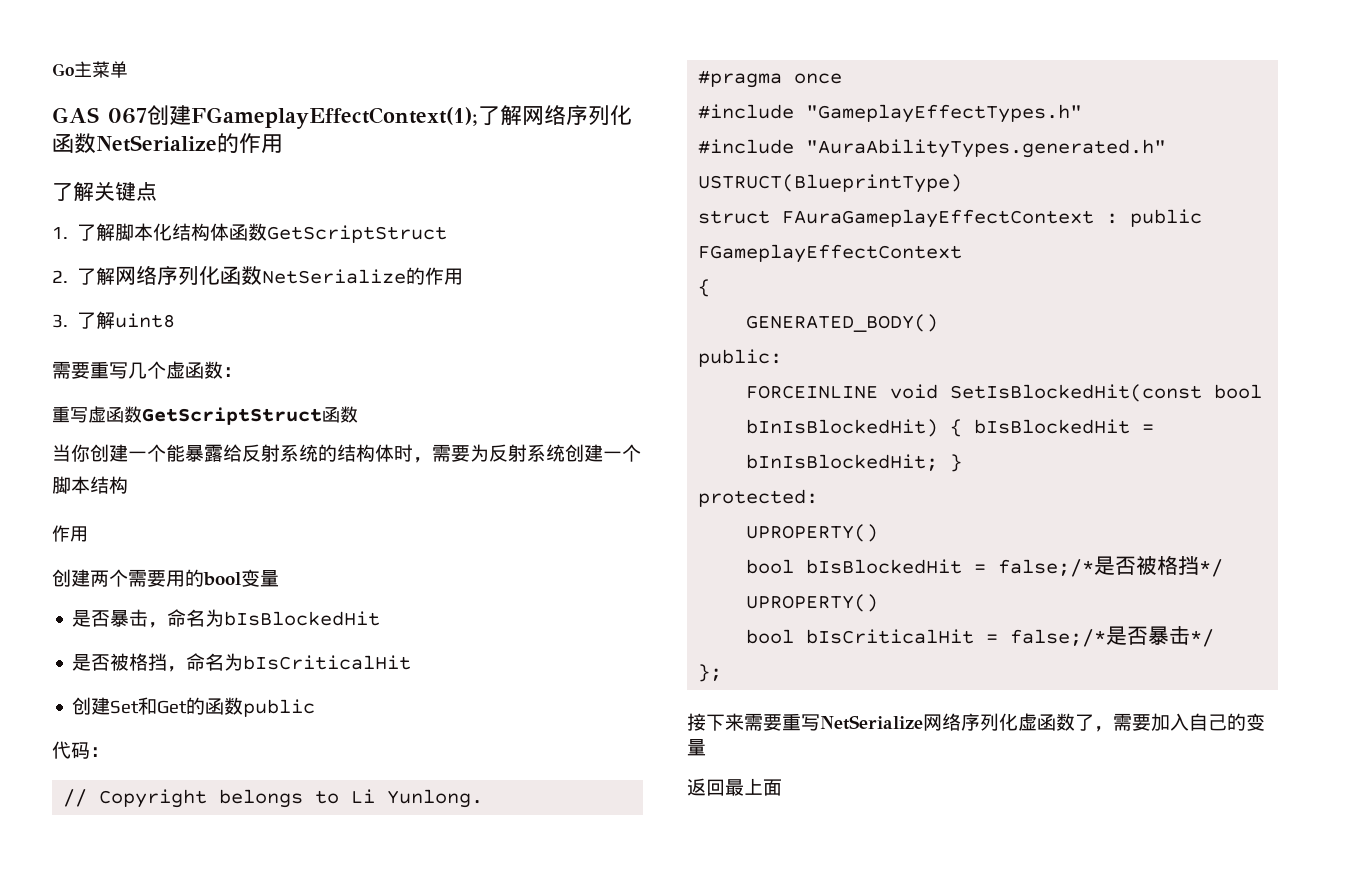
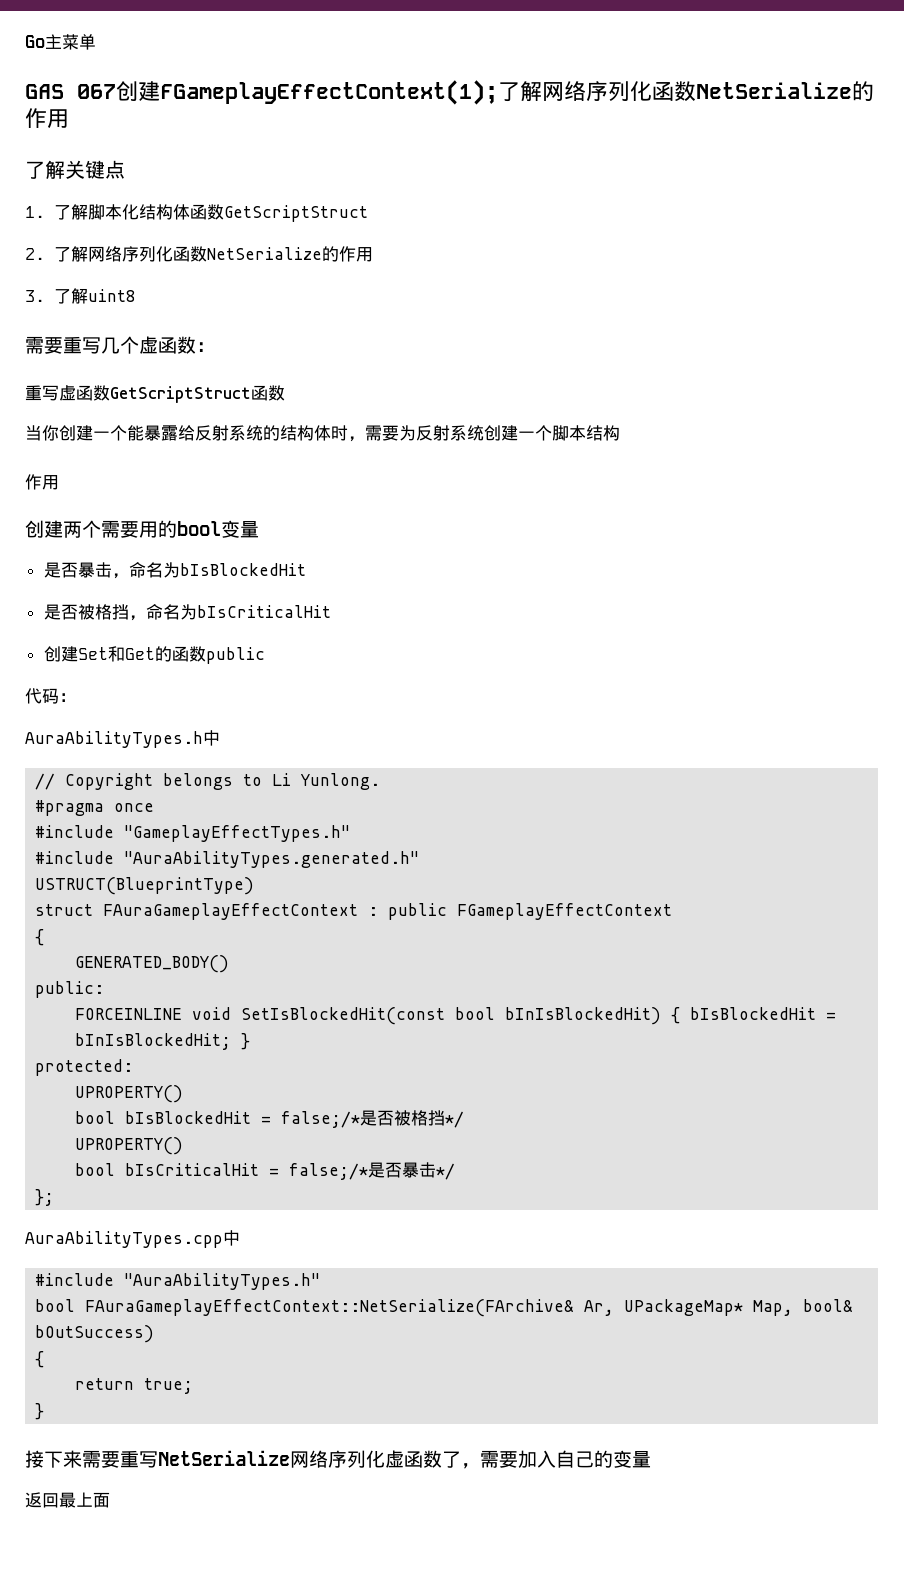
(109, 752) none -> [25,730,220,748] // AuraAbilityTypes.h中
(723, 673) none -> [25,1230,240,1248] [35,1273,321,1290] [35,1299,854,1317] [35,1325,155,1343] [35,1351,45,1368] [75,1378,194,1394] [35,1403,45,1420] // AuraAbilityTypes.cpp中 // #include "AuraAbilityTypes.h" // bool FAuraGameplayEffectContext::NetSerialize(FArchive& Ar, UPackageMap* Map, bool& bOutSuccess) // { // return true; // }

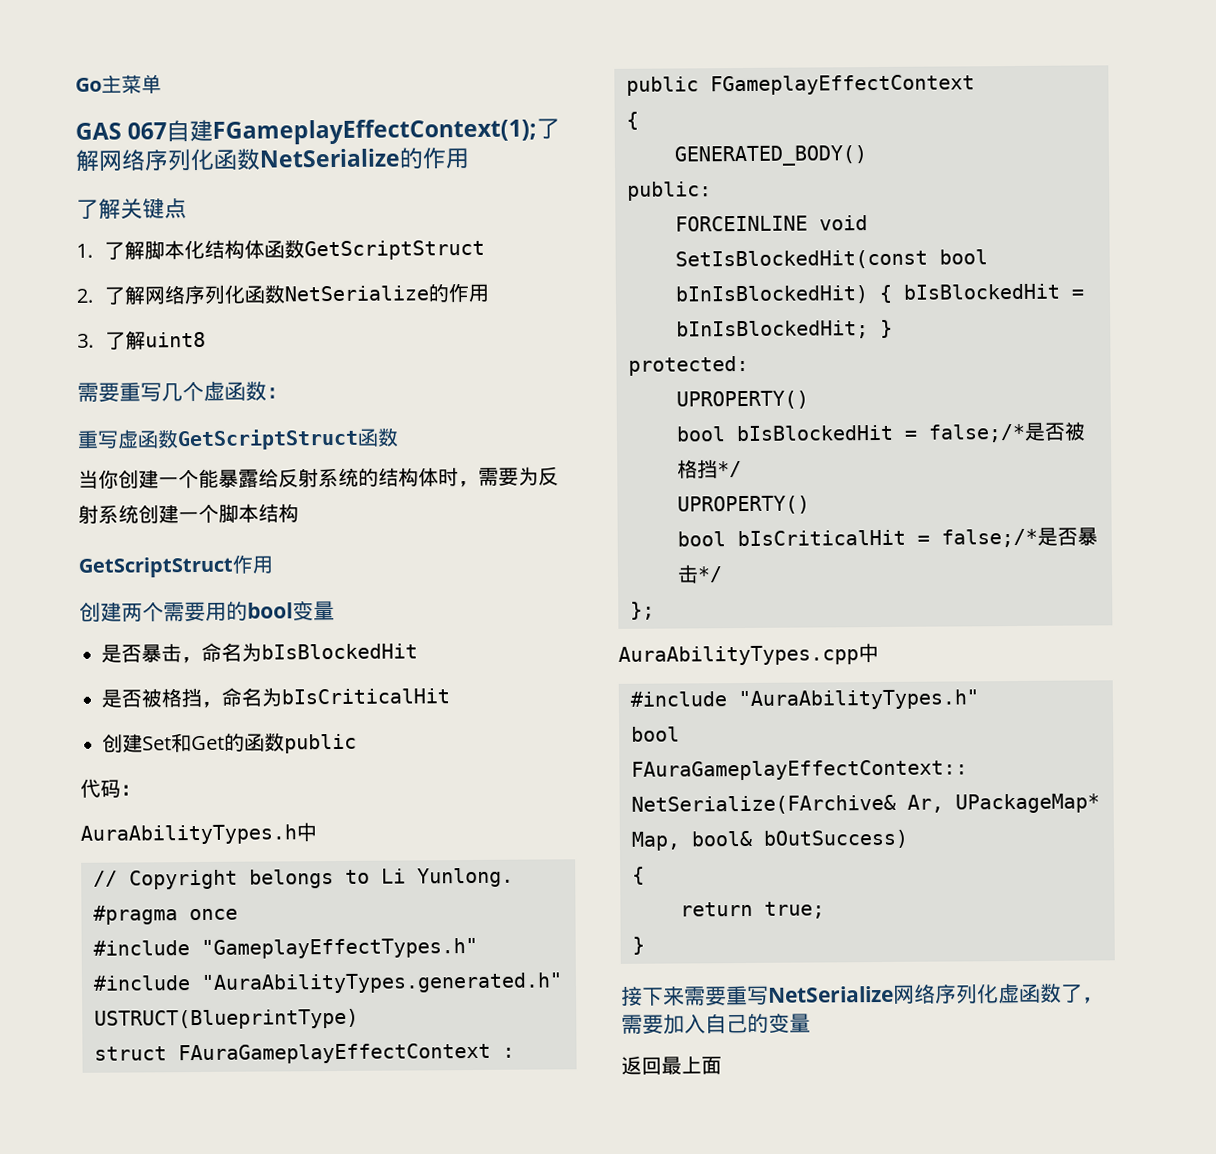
[116,81,138,101] 创 -> [166,120,191,143] 自
(620, 433) none -> [78,556,233,578] GetScriptStruct

